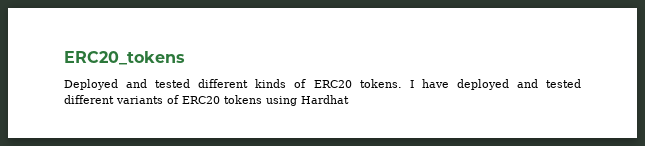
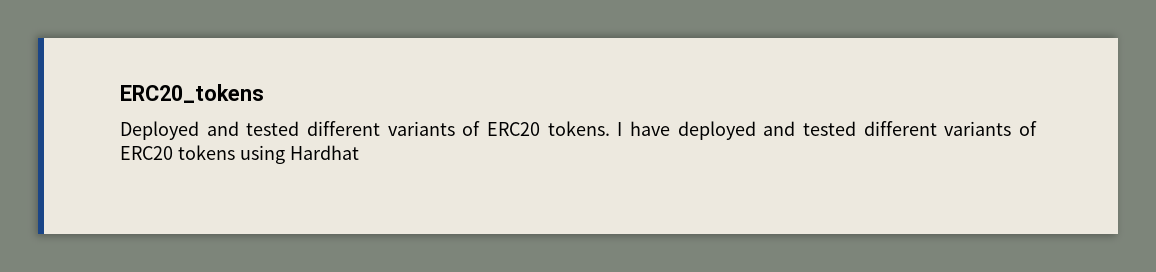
[255,79,287,88] kinds -> [387,121,455,136] variants

